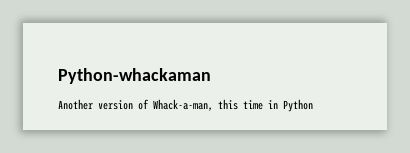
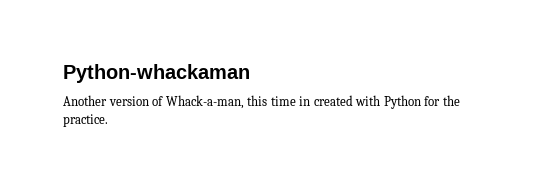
[283,99,313,112] Python -> [313,95,460,109] [63,114,108,127] created with Python for the practice.

